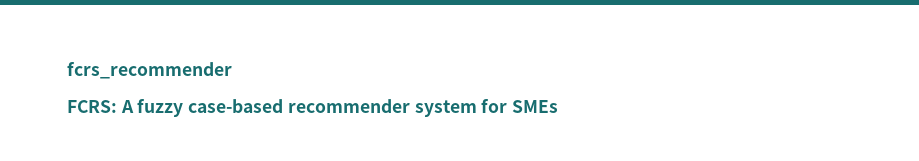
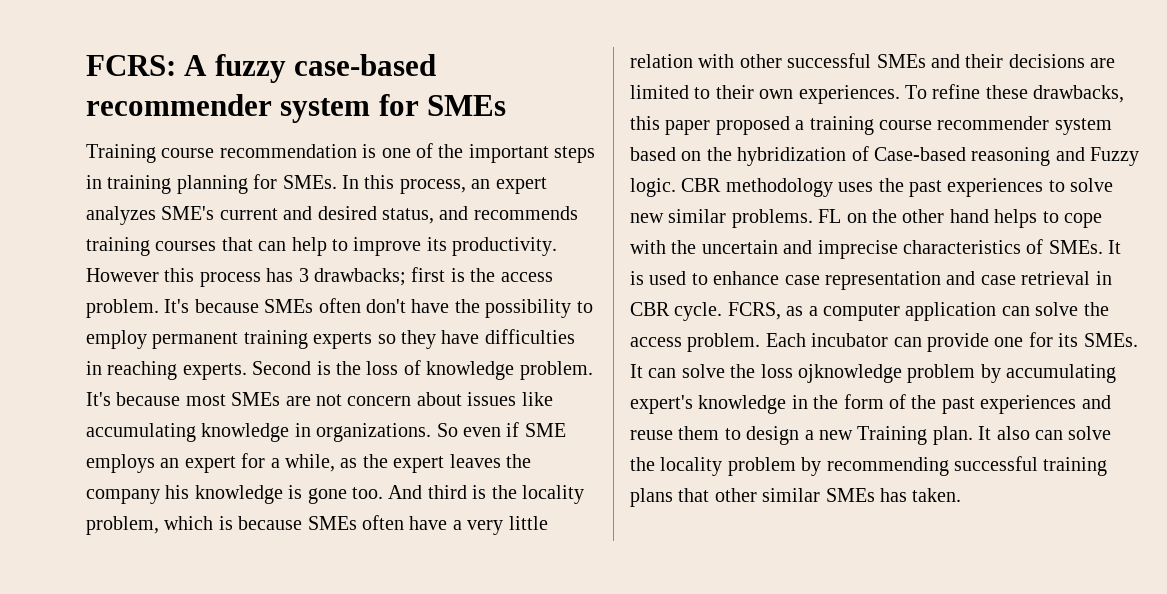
[67,61,232,79] fcrs_recommender // -> (86, 65) none
(559, 106) none -> [86,143,596,163] [86,174,547,194] [86,206,578,225] [86,237,558,256] [86,267,553,287] [86,298,593,318] [86,329,575,349] [86,360,593,380] [86,392,553,406] [86,422,566,442] [86,453,531,473] [86,485,584,504] [86,515,548,535] [630,53,1116,68] [630,84,1125,104] [630,116,1112,135] [630,146,1140,166] [630,178,1114,197] [630,209,1102,228] [630,239,1122,259] [630,271,1112,290] [630,302,1109,321] [630,332,1138,352] [630,364,1117,383] [630,394,1111,414] [630,426,1112,445] [630,456,1108,476] [630,488,962,507] // Training course recommendation is one of the important steps in training planning for SMEs. In this process, an expert analyzes SME's current and desired status, and recommends training courses that can help to improve its productivity. However this process has 3 drawbacks; first is the access problem. It's because SMEs often don't have the possibility to employ permanent training experts so they have difficulties in reaching experts. Second is the loss of knowledge problem. It's because most SMEs are not concern about issues like accumulating knowledge in organizations. So even if SME employs an expert for a while, as the expert leaves the company his knowledge is gone too. And third is the locality problem, which is because SMEs often have a very little relation with other successful SMEs and their decisions are limited to their own experiences. To refine these drawbacks, this paper proposed a training course recommender system based on the hybridization of Case-based reasoning and Fuzzy logic. CBR methodology uses the past experiences to solve new similar problems. FL on the other hand helps to cope with the uncertain and imprecise characteristics of SMEs. It is used to enhance case representation and case retrieval in CBR cycle. FCRS, as a computer application can solve the access problem. Each incubator can provide one for its SMEs. It can solve the loss ojknowledge problem by accumulating expert's knowledge in the form of the past experiences and reuse them to design a new Training plan. It also can solve the locality problem by recommending successful training plans that other similar SMEs has taken.

